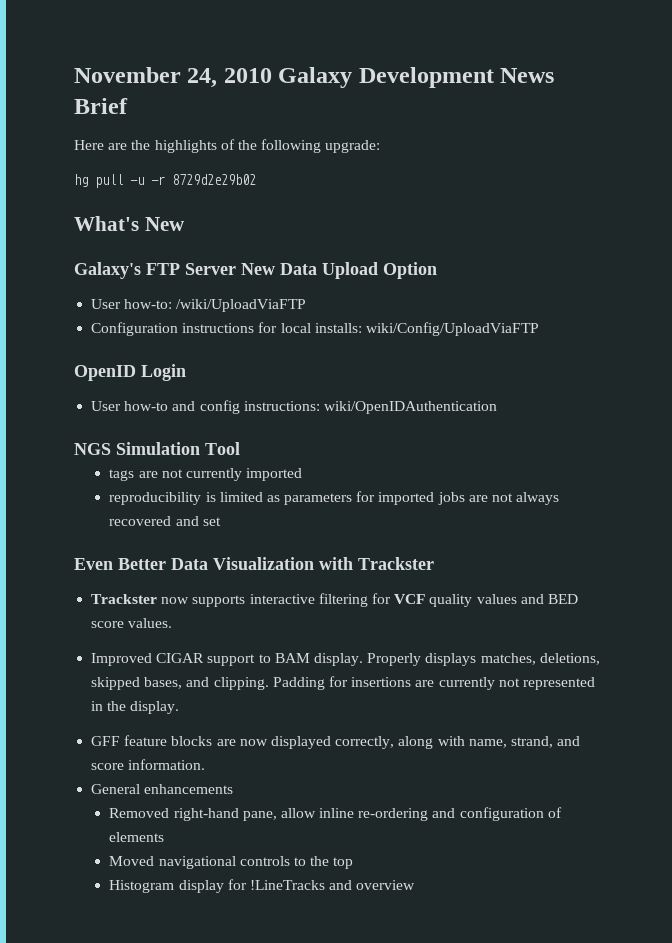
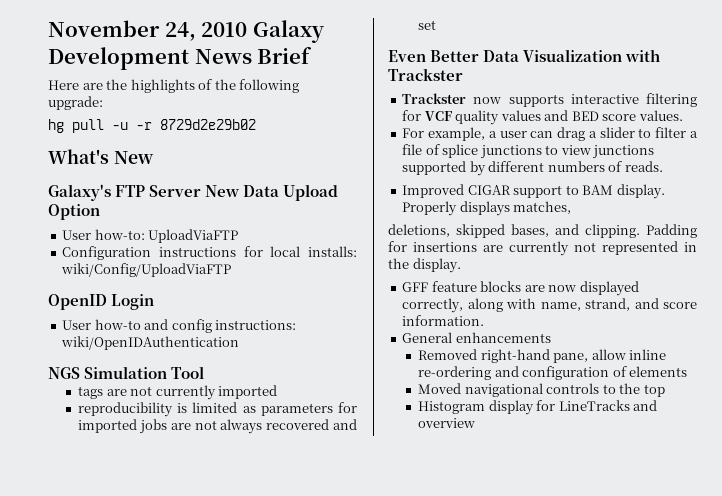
[176,299,307,312] /wiki/UploadViaFTP -> [148,229,239,243] UploadViaFTP
(173, 623) none -> [402,127,698,141] [402,144,655,159] [402,161,663,176] // For example, a user can drag a slider to filter a file of splice junctions to view junctions supported by different numbers of reads.
(536, 659) none -> (572, 207) //
[249,880,325,890] !LineTracks -> [558,400,630,411] LineTracks

